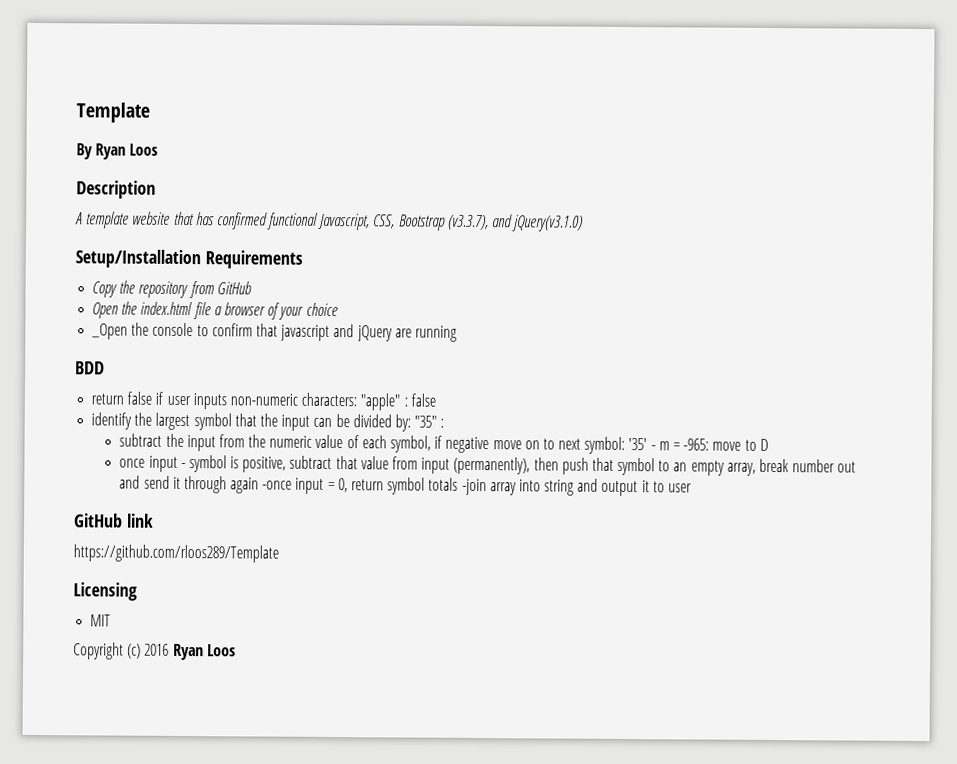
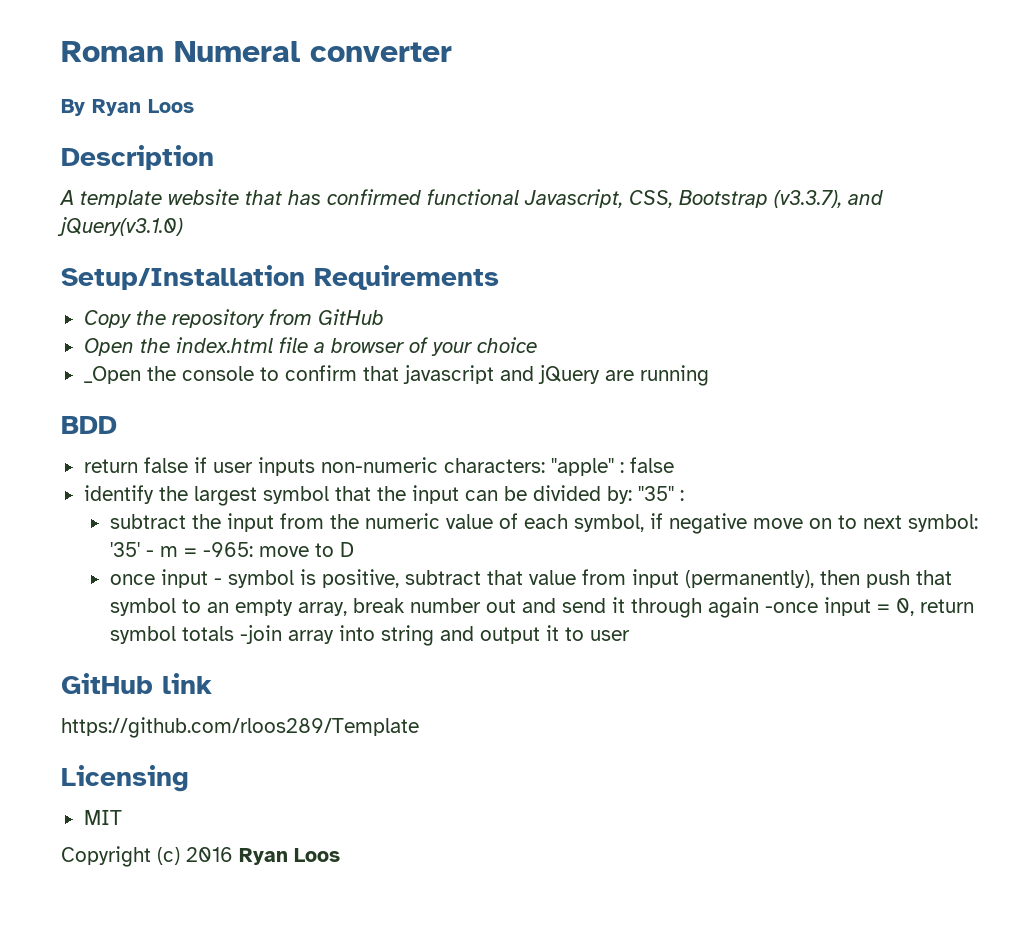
[76,102,150,123] Template -> [61,41,452,62] Roman Numeral converter

